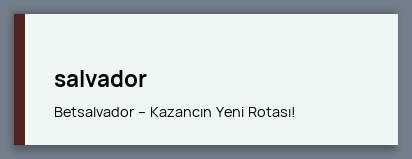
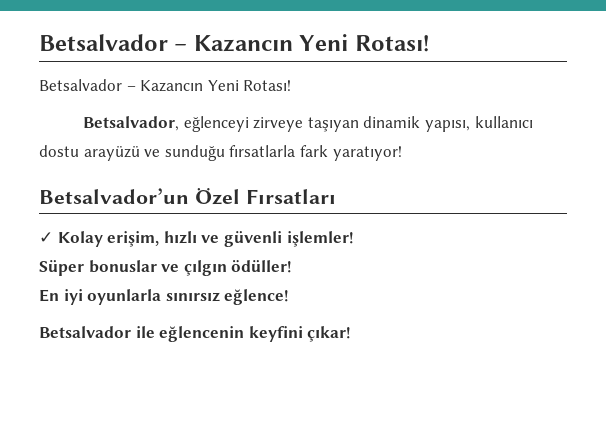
[54,70,147,87] [54,107,296,117] salvador // Betsalvador – Kazancın Yeni Rotası! -> [39,34,429,52] [39,79,292,92] [83,116,533,132] [39,145,402,161] [39,188,336,205] [39,231,354,247] [39,260,293,276] [39,289,290,305] [39,326,352,342] Betsalvador – Kazancın Yeni Rotası! // Betsalvador – Kazancın Yeni Rotası! // Betsalvador, eğlenceyi zirveye taşıyan dinamik yapısı, kullanıcı dostu arayüzü ve sunduğu fırsatlarla fark yaratıyor! // Betsalvador’un Özel Fırsatları // ✓ Kolay erişim, hızlı ve güvenli işlemler! // Süper bonuslar ve çılgın ödüller! // En iyi oyunlarla sınırsız eğlence! // Betsalvador ile eğlencenin keyfini çıkar!

